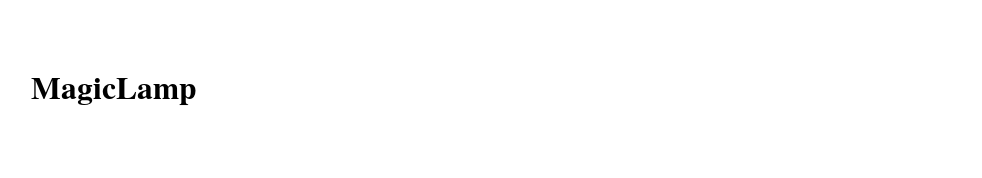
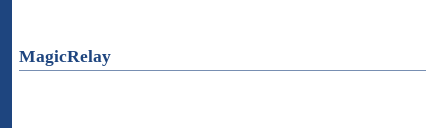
[31,78,197,106] MagicLamp -> [19,50,111,66] MagicRelay

